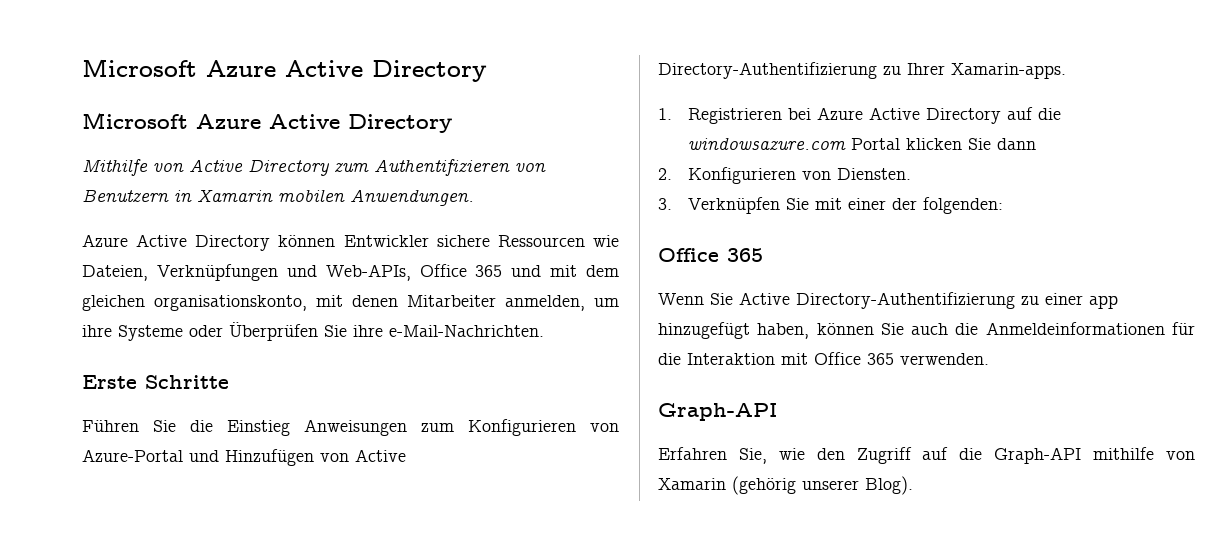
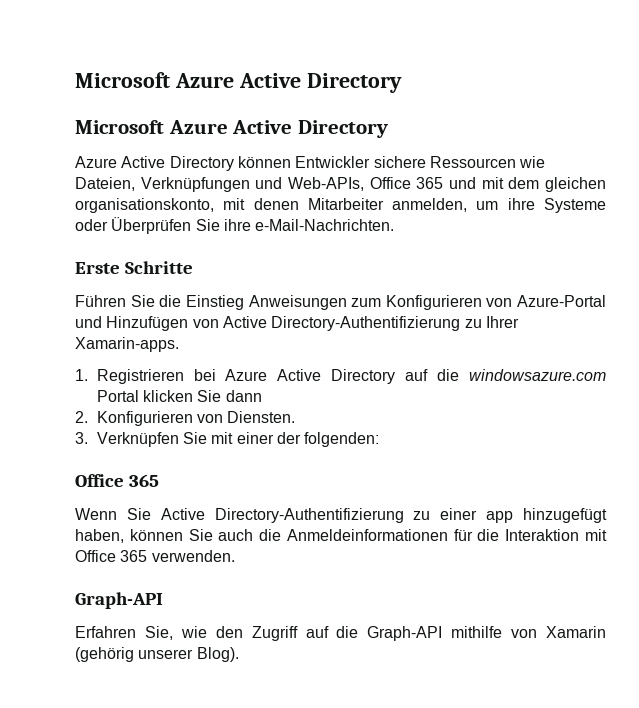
[82,159,546,176] [82,189,474,206] // Mithilfe von Active Directory zum Authentifizieren von Benutzern in Xamarin mobilen Anwendungen. -> (388, 129) none

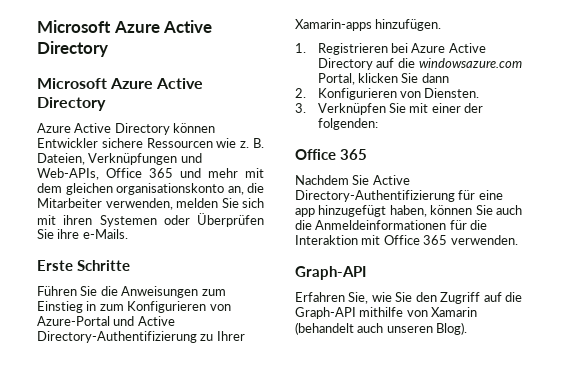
(546, 162) none -> [240,138,264,148] z. B.
(477, 183) none -> [208,168,238,178] mehr
[75,198,606,213] organisationskonto, mit denen Mitarbeiter anmelden, um ihre Systeme -> [116,183,264,195] [37,198,264,210] [37,215,157,227] organisationskonto an, die Mitarbeiter verwenden, melden Sie sich mit ihren Systemen
[255,219,395,231] e-Mail-Nachrichten. -> [82,229,128,239] e-Mails.
[185,295,347,310] Einstieg Anweisungen -> [121,286,226,298] [37,301,97,313] Anweisungen zum Einstieg in
[106,316,219,331] Hinzufügen von -> (135, 321) none
[75,337,179,352] Xamarin-apps. -> [295,19,442,31] Xamarin-apps hinzufügen.
[96,390,139,402] Portal -> [317,73,355,85] Portal,
[75,508,117,520] Wenn -> [295,175,349,185] Nachdem
[413,508,478,520] zu einer -> [458,190,503,200] für eine
(207, 632) none -> [395,292,413,302] Sie
[75,647,194,662] (gehörig unserer -> [295,322,433,335] (behandelt auch unseren

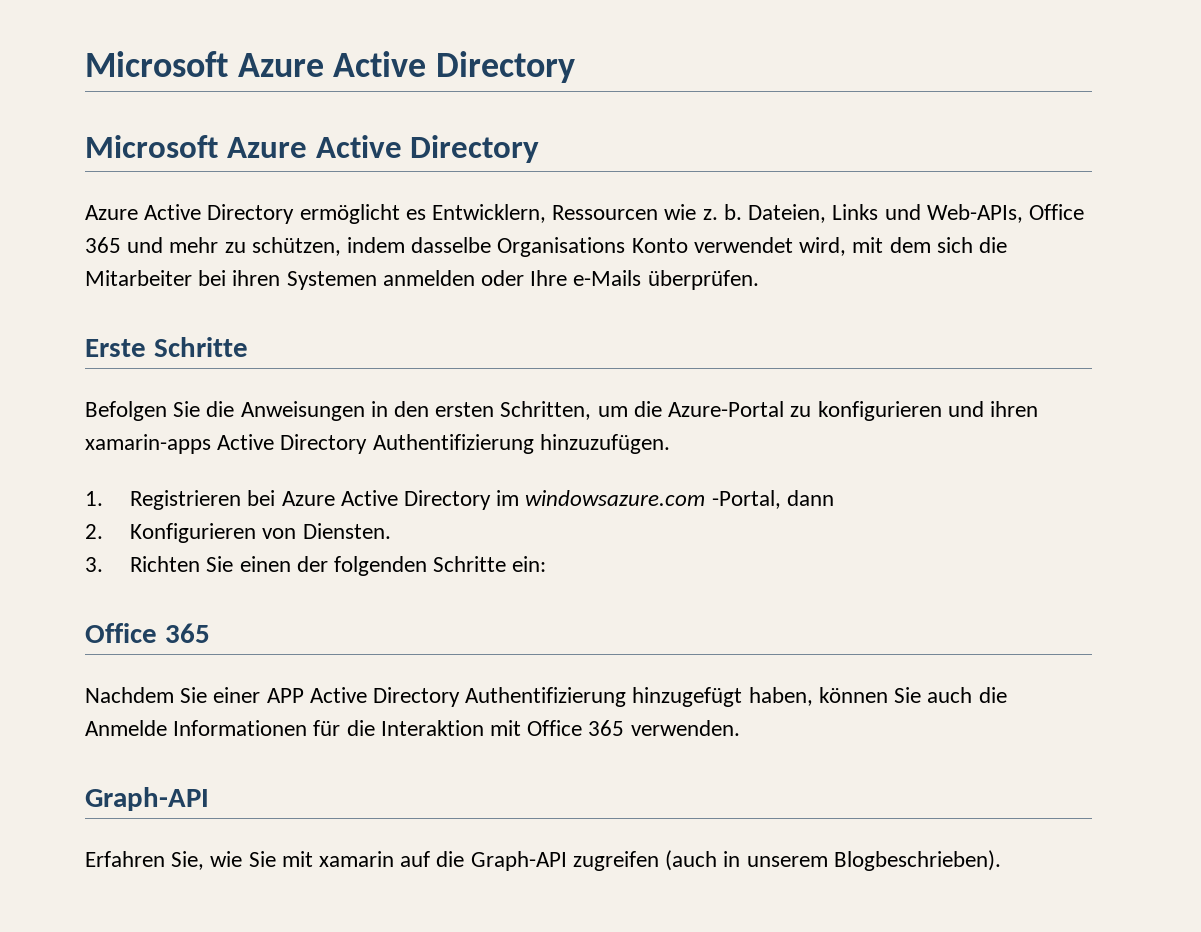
[173,123,216,133] [37,138,264,148] [37,153,178,165] können Entwickler sichere Ressourcen wie z. B. Dateien, Verknüpfungen -> [299,204,879,224] ermöglicht es Entwicklern, Ressourcen wie z. b. Dateien, Links
[245,168,264,178] [37,183,264,195] [37,198,264,210] [37,213,264,227] [37,229,128,239] mit dem gleichen organisationskonto an, die Mitarbeiter verwenden, melden Sie sich mit ihren Systemen oder Überprüfen Sie ihre e-Mails. -> [224,237,1007,257] [85,270,759,290] zu schützen, indem dasselbe Organisations Konto verwendet wird, mit dem sich die Mitarbeiter bei ihren Systemen anmelden oder Ihre e-Mails überprüfen.
[37,286,77,296] Führen -> [85,401,167,421] Befolgen
[201,289,226,296] [37,301,231,313] [37,316,175,326] [37,331,245,343] [295,19,442,31] zum Einstieg in zum Konfigurieren von Azure-Portal und Active Directory-Authentifizierung zu Ihrer Xamarin-apps hinzufügen. -> [370,401,1038,421] [85,434,670,454] in den ersten Schritten, um die Azure-Portal zu konfigurieren und ihren xamarin-apps Active Directory Authentifizierung hinzuzufügen.
[376,58,522,68] [317,73,419,85] auf die windowsazure.com Portal, klicken Sie -> [496,490,781,509] im windowsazure.com -Portal,
[317,103,484,115] [317,118,378,130] Verknüpfen Sie mit einer der folgenden: -> [130,556,547,576] Richten Sie einen der folgenden Schritte ein:
[372,175,410,185] [295,190,503,202] [295,208,315,217] Active Directory-Authentifizierung für eine app -> [213,687,627,707] einer APP Active Directory Authentifizierung
[315,220,447,230] Anmeldeinformationen -> [85,720,308,736] Anmelde Informationen
[415,292,481,304] den Zugriff -> [281,851,395,867] mit xamarin
[359,307,478,317] [295,322,468,335] mithilfe von Xamarin (behandelt auch unseren Blog). -> [572,850,1001,871] zugreifen (auch in unserem Blogbeschrieben).

